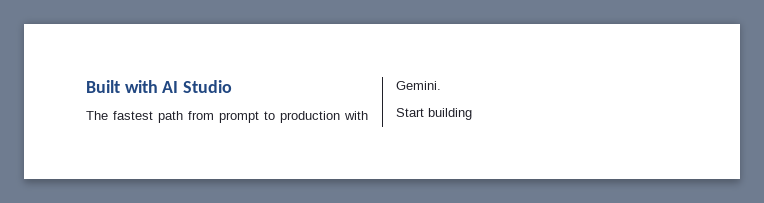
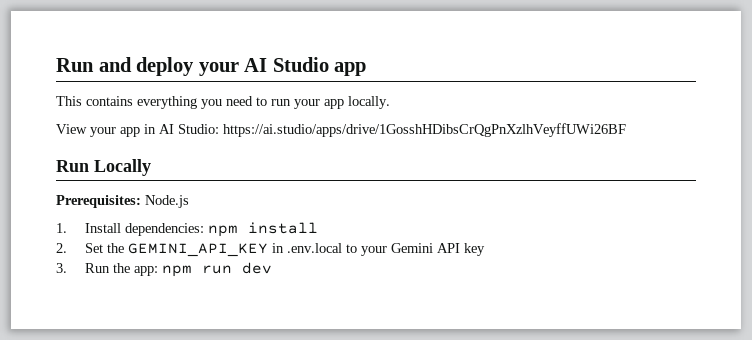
[86,80,233,93] [86,111,368,123] [396,81,441,90] [396,108,472,120] Built with AI Studio // The fastest path from prompt to production with Gemini. // Start building -> [56,57,367,76] [56,96,390,109] [56,123,626,137] [56,159,151,176] [56,195,189,208] [56,222,318,237] [56,243,485,257] [56,262,272,277] Run and deploy your AI Studio app // This contains everything you need to run your app locally. // View your app in AI Studio: https://ai.studio/apps/drive/1GosshHDibsCrQgPnXzlhVeyffUWi26BF // Run Locally // Prerequisites: Node.js // 1. Install dependencies: npm install // 2. Set the GEMINI_API_KEY in .env.local to your Gemini API key // 3. Run the app: npm run dev

